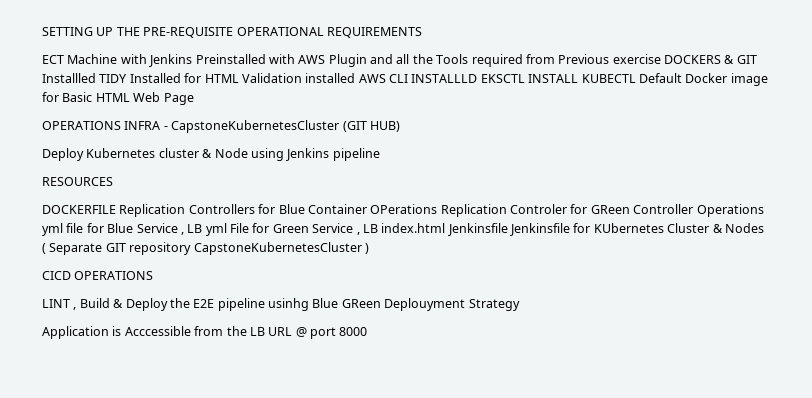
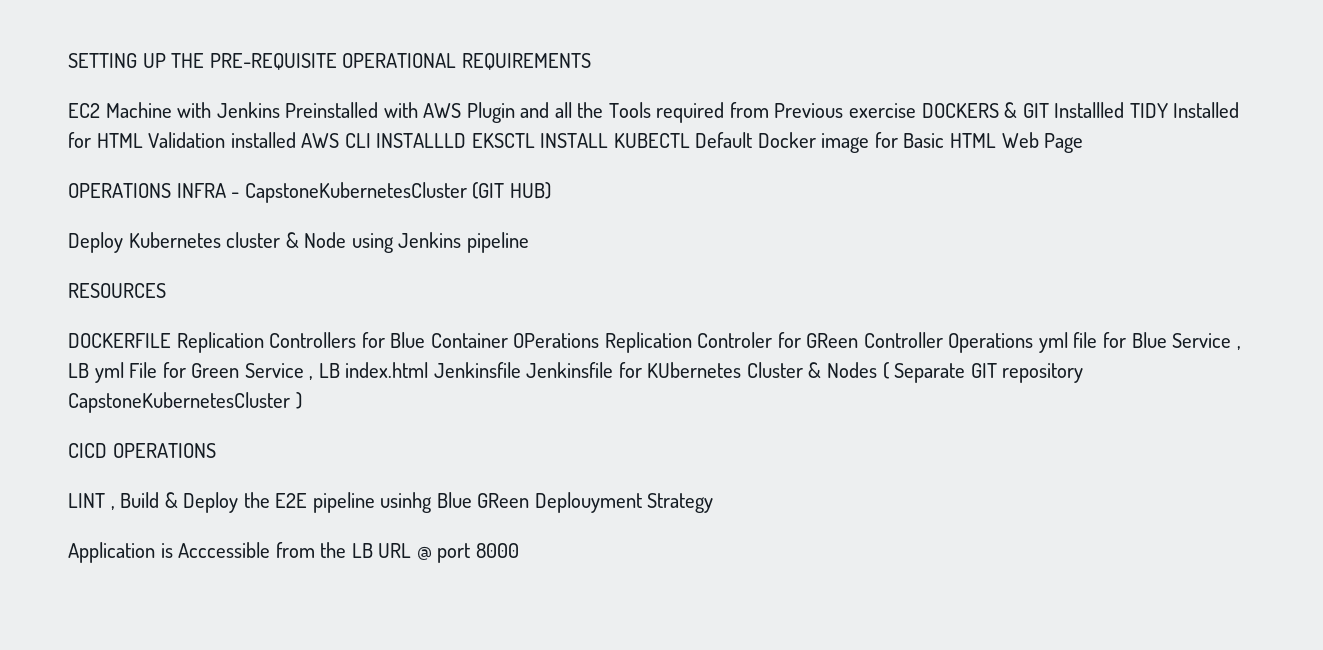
[42,55,64,64] ECT -> [68,103,100,118] EC2

